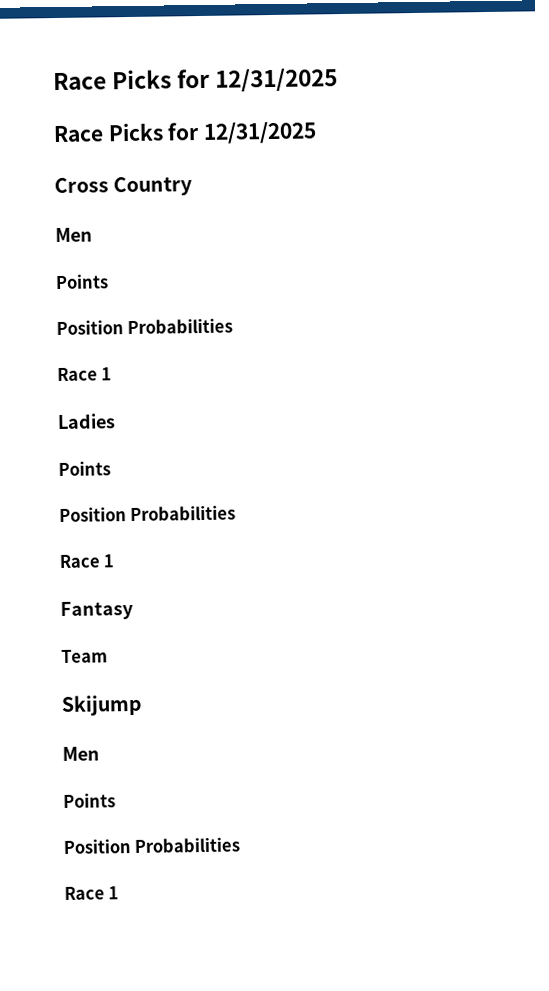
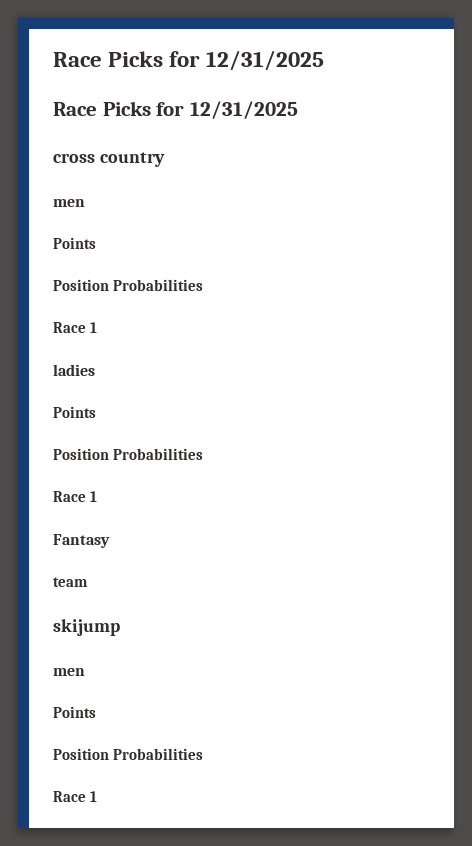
[54,176,193,197] [55,227,93,243] [55,274,109,290] [56,318,234,336] [57,367,113,382] [57,413,116,430] Cross Country // Men // Points // Position Probabilities // Race 1 // Ladies -> [53,152,165,167] [53,199,85,207] [53,237,96,249] [53,279,203,291] [53,322,97,333] [53,364,95,376] cross country // men // Points // Position Probabilities // Race 1 // ladies
[61,649,108,663] [61,694,143,716] [62,746,100,761] Team // Skijump // Men -> [53,577,88,587] [53,619,120,636] [53,668,85,676] team // skijump // men

